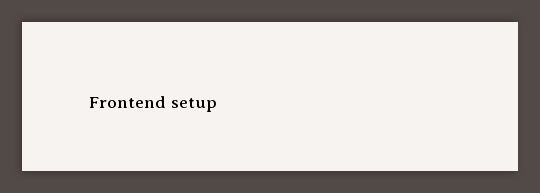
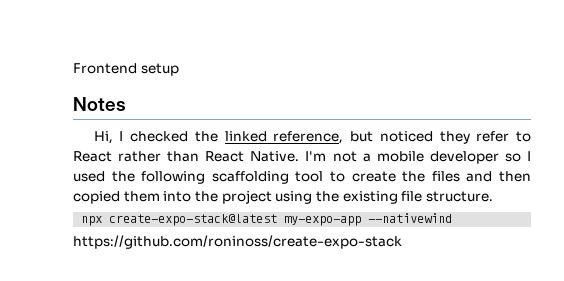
(217, 105) none -> [73,97,126,111] [93,131,531,144] [73,151,531,164] [73,171,532,184] [73,190,493,204] [81,213,453,226] [73,235,402,249] // Notes // Hi, I checked the linked reference, but noticed they refer to React rather than React Native. I'm not a mobile developer so I used the following scaffolding tool to create the files and then copied them into the project using the existing file structure. // npx create-expo-stack@latest my-expo-app --nativewind // https://github.com/roninoss/create-expo-stack

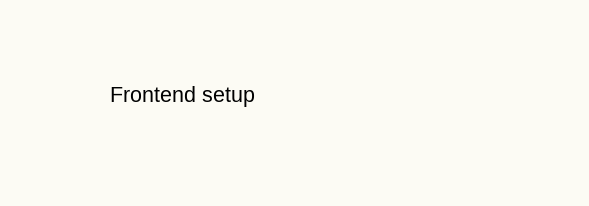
[73,97,126,111] [93,131,531,144] [73,151,531,164] [73,171,532,184] [73,190,493,204] [81,213,453,226] [73,235,402,249] // Notes // Hi, I checked the linked reference, but noticed they refer to React rather than React Native. I'm not a mobile developer so I used the following scaffolding tool to create the files and then copied them into the project using the existing file structure. // npx create-expo-stack@latest my-expo-app --nativewind // https://github.com/roninoss/create-expo-stack -> (255, 97) none

